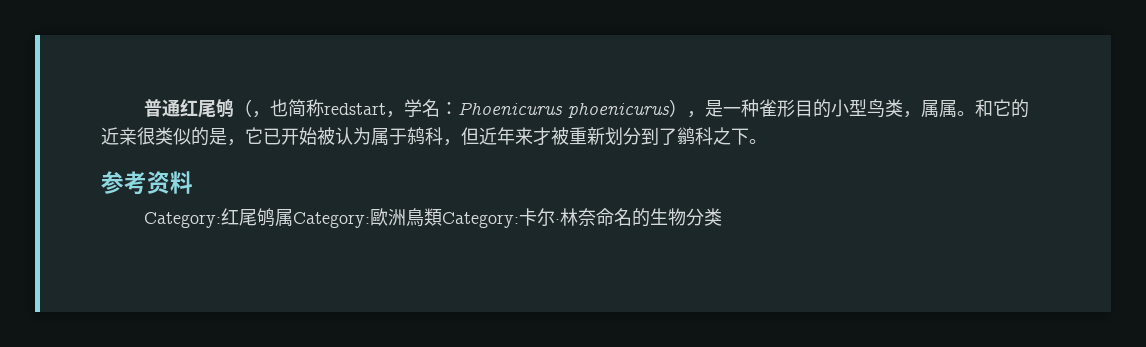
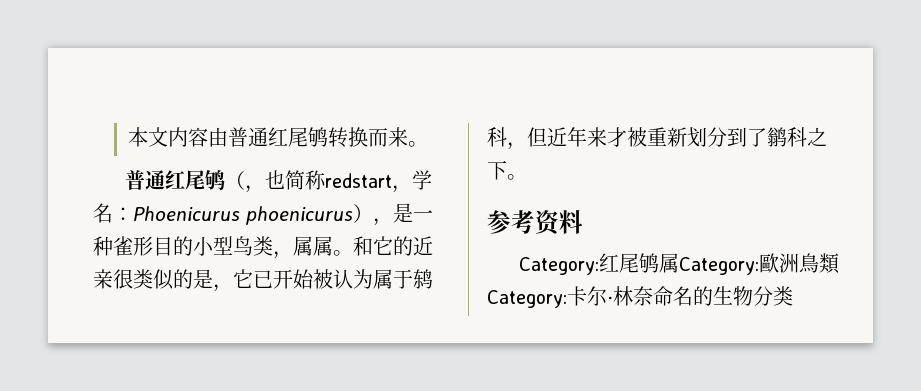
(143, 108) none -> [127,127,428,148] 本文内容由普通红尾鸲转换而来。 //

